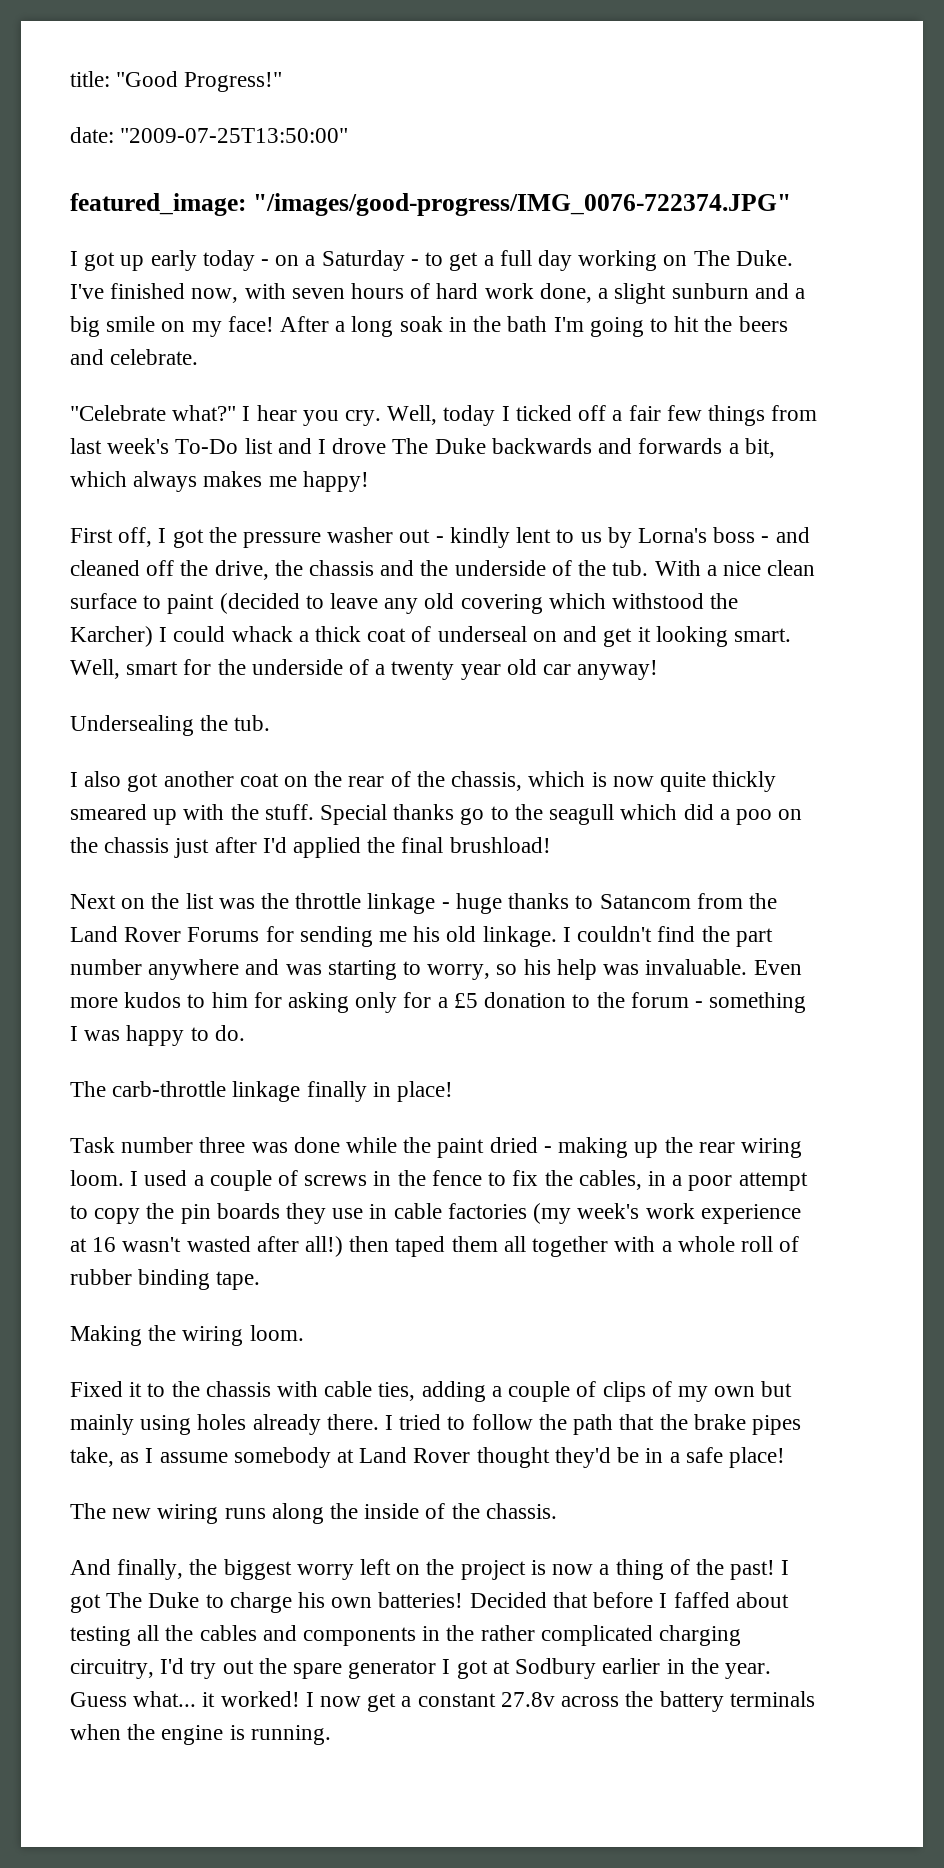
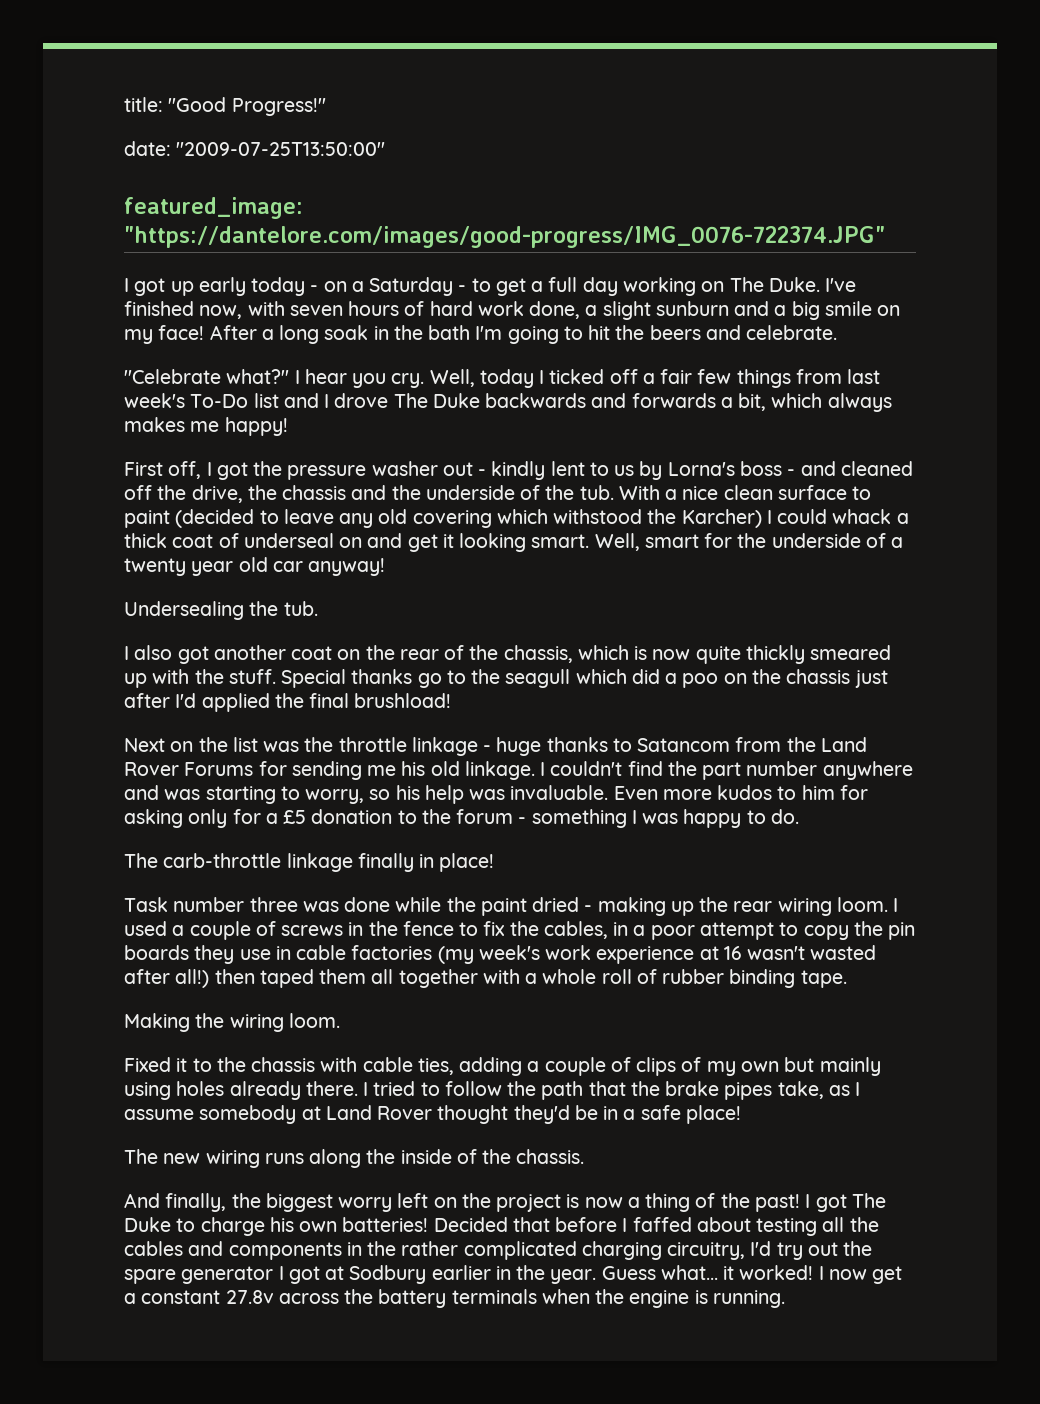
[252,193,791,216] "/images/good-progress/IMG_0076-722374.JPG" -> [124,226,885,248] "https://dantelore.com/images/good-progress/IMG_0076-722374.JPG"

